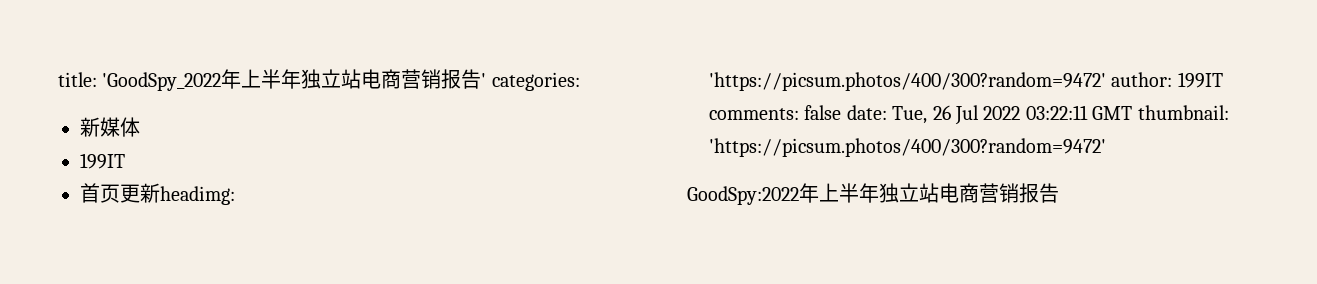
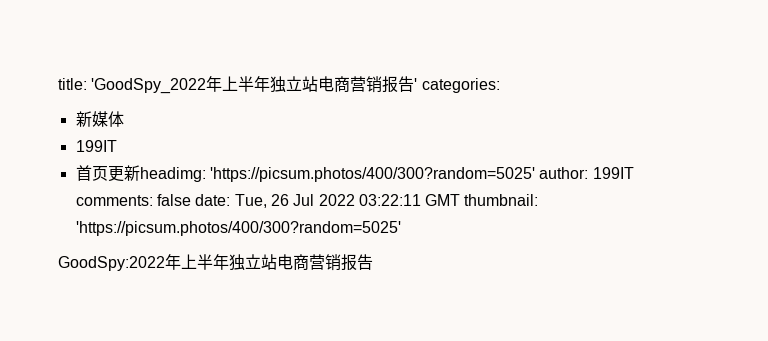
[709,72,1106,91] 'https://picsum.photos/400/300?random=9472' -> [209,167,535,182] 'https://picsum.photos/400/300?random=5025'
[709,138,1106,157] 'https://picsum.photos/400/300?random=9472' -> [75,221,401,236] 'https://picsum.photos/400/300?random=5025'

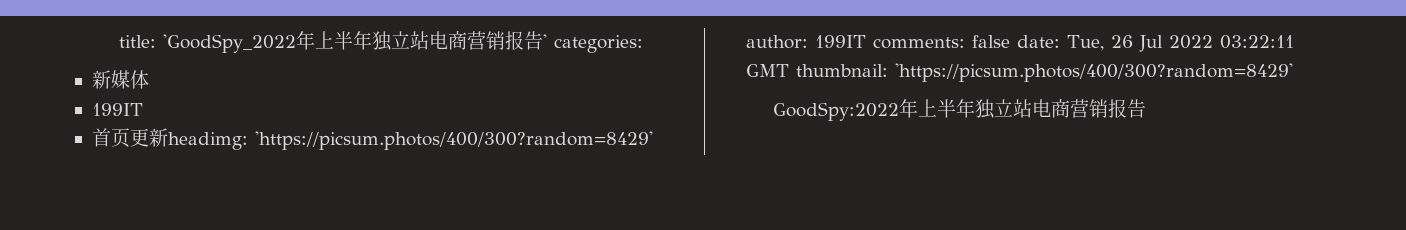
[209,167,535,182] 'https://picsum.photos/400/300?random=5025' -> [254,131,653,150] 'https://picsum.photos/400/300?random=8429'
[75,221,401,236] 'https://picsum.photos/400/300?random=5025' -> [894,63,1293,82] 'https://picsum.photos/400/300?random=8429'

